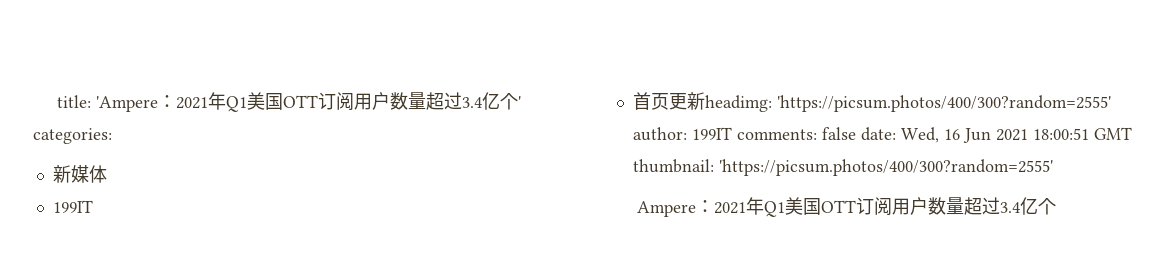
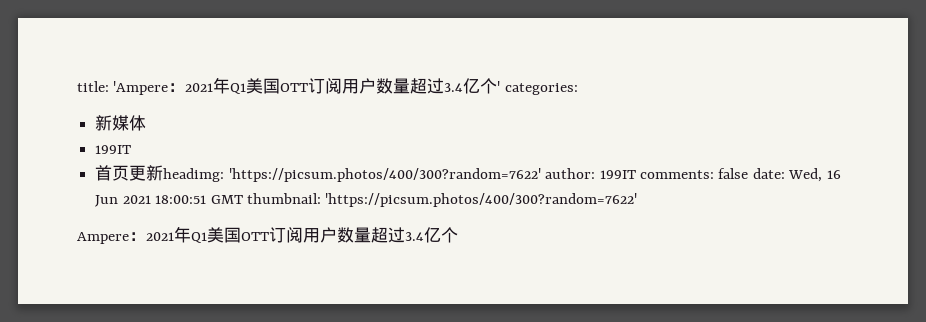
[776,95,1111,112] 'https://picsum.photos/400/300?random=2555' -> [228,168,541,182] 'https://picsum.photos/400/300?random=7622'
[718,159,1053,176] 'https://picsum.photos/400/300?random=2555' -> [325,193,638,207] 'https://picsum.photos/400/300?random=7622'

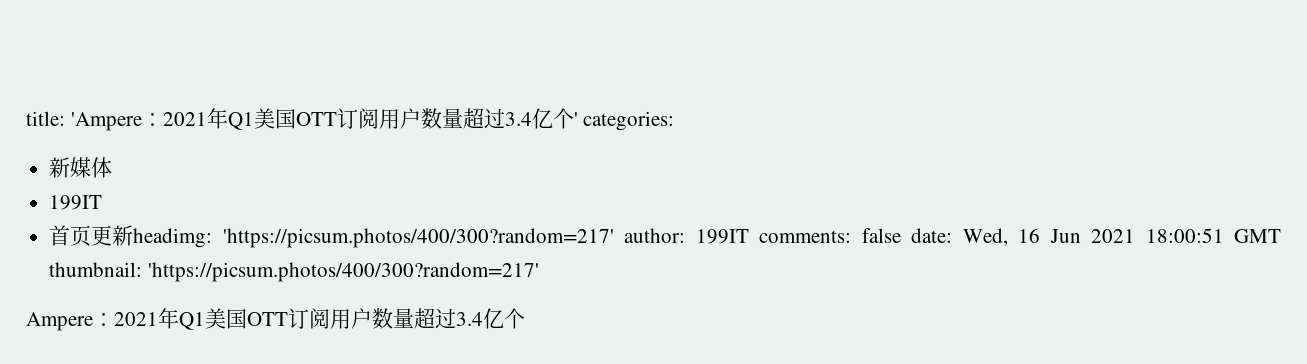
[228,168,541,182] 'https://picsum.photos/400/300?random=7622' -> [222,228,614,248] 'https://picsum.photos/400/300?random=217'
[325,193,638,207] 'https://picsum.photos/400/300?random=7622' -> [147,262,539,282] 'https://picsum.photos/400/300?random=217'

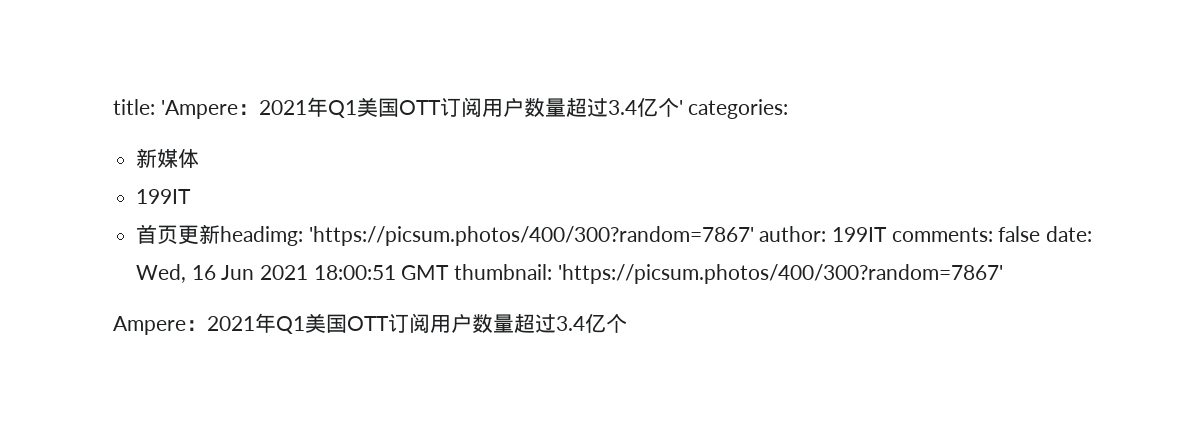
[222,228,614,248] 'https://picsum.photos/400/300?random=217' -> [308,226,754,246] 'https://picsum.photos/400/300?random=7867'
[147,262,539,282] 'https://picsum.photos/400/300?random=217' -> [557,264,1003,284] 'https://picsum.photos/400/300?random=7867'

